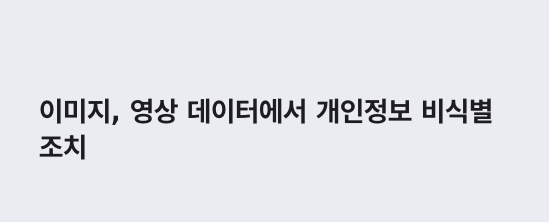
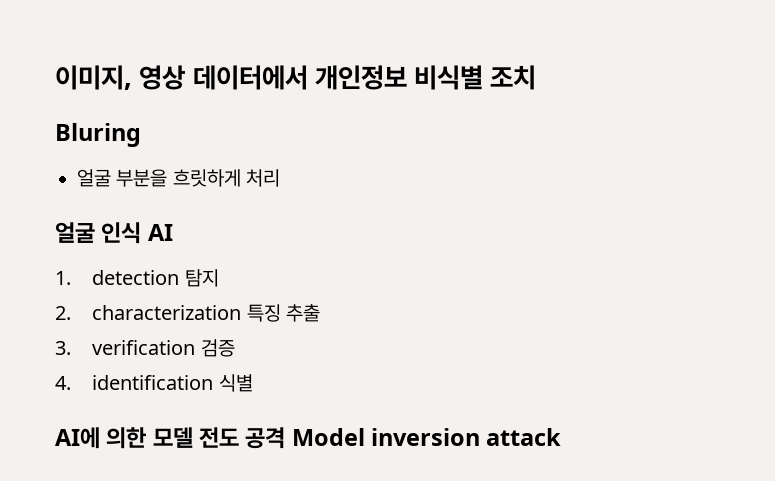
(87, 147) none -> [55,123,141,147] [77,169,281,187] [55,222,173,244] [55,269,219,287] [55,304,321,322] [55,339,235,357] [55,374,253,392] [55,427,562,449] // Bluring // 얼굴 부분을 흐릿하게 처리 // 얼굴 인식 AI // 1. detection 탐지 // 2. characterization 특징 추출 // 3. verification 검증 // 4. identification 식별 // AI에 의한 모델 전도 공격 Model inversion attack

